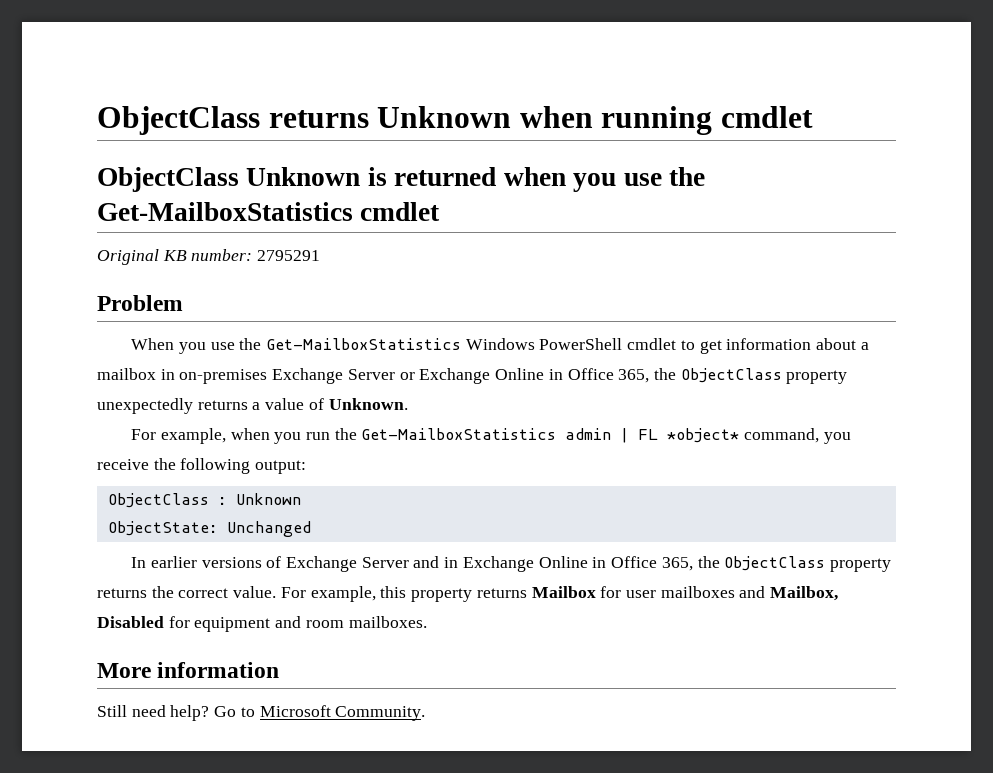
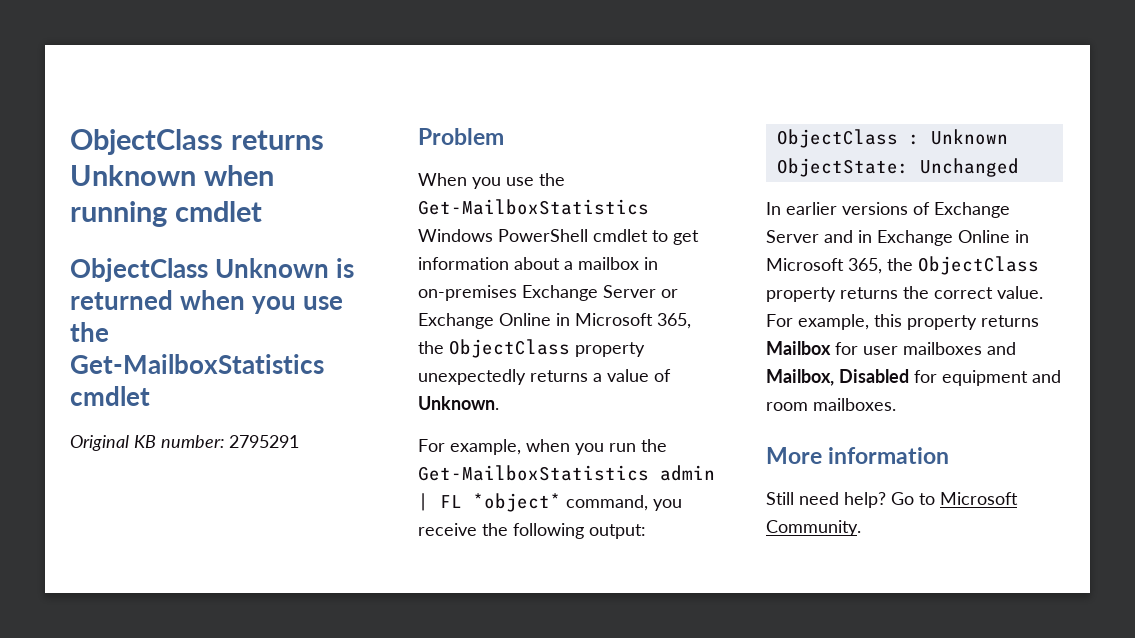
[567,368,614,380] Office -> [575,313,653,326] Microsoft
[611,556,658,568] Office -> [766,258,844,271] Microsoft

